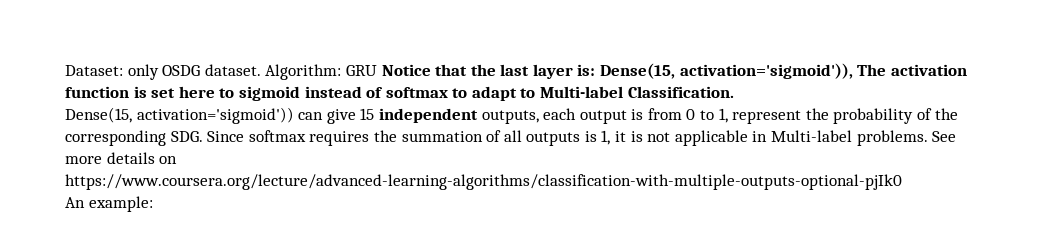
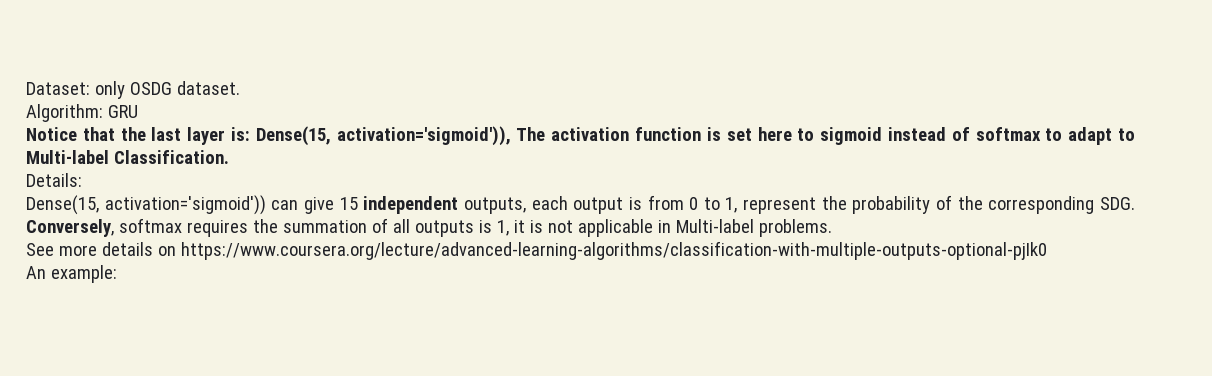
(261, 70) none -> (240, 88) //
(377, 70) none -> (138, 111) //
(734, 92) none -> [26,173,82,187] // Details:
[207,131,245,142] Since -> [26,219,114,237] Conversely,
(928, 138) none -> (832, 228) //

